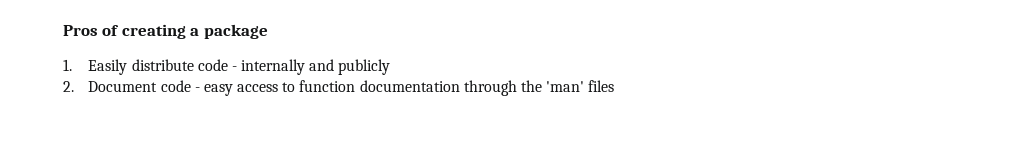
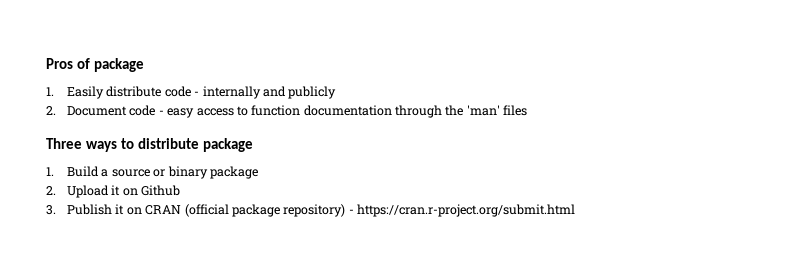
[121,24,200,39] creating a -> (91, 63) none
(615, 86) none -> [46,138,254,152] [46,166,258,179] [46,185,181,198] [46,204,576,217] // Three ways to distribute package // 1. Build a source or binary package // 2. Upload it on Github // 3. Publish it on CRAN (official package repository) - https://cran.r-project.org/submit.html

